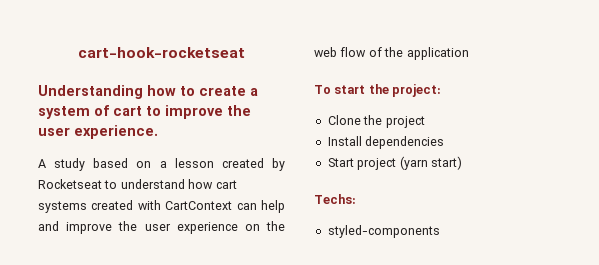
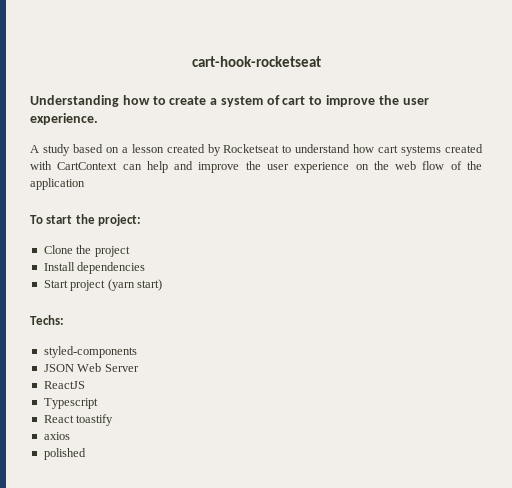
(440, 231) none -> [43,363,139,372] [43,381,85,389] [43,398,98,409] [43,414,114,426] [43,432,70,440] [43,448,86,460] // JSON Web Server // ReactJS // Typescript // React toastify // axios // polished

